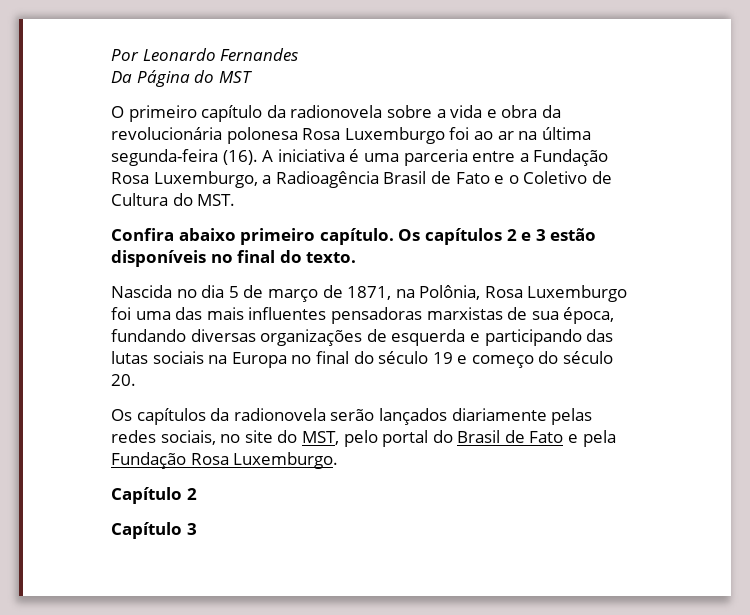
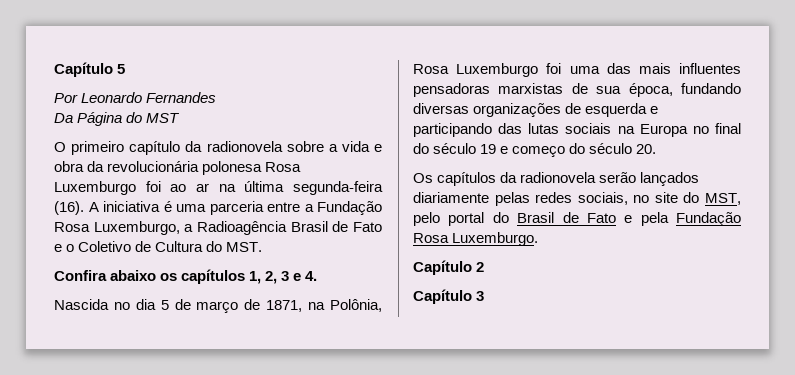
(111, 55) none -> [54,62,126,77] Capítulo 5 //
[240,228,597,245] [111,250,357,267] primeiro capítulo. Os capítulos 2 e 3 estão disponíveis no final do texto. -> [160,269,318,284] os capítulos 1, 2, 3 e 4.

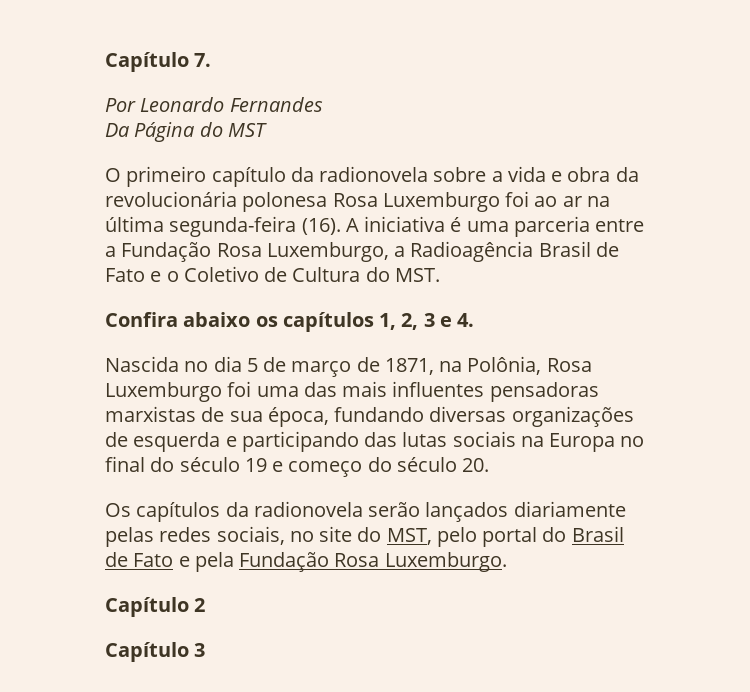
[54,62,126,77] Capítulo 5 -> [105,52,212,72] Capítulo 7.

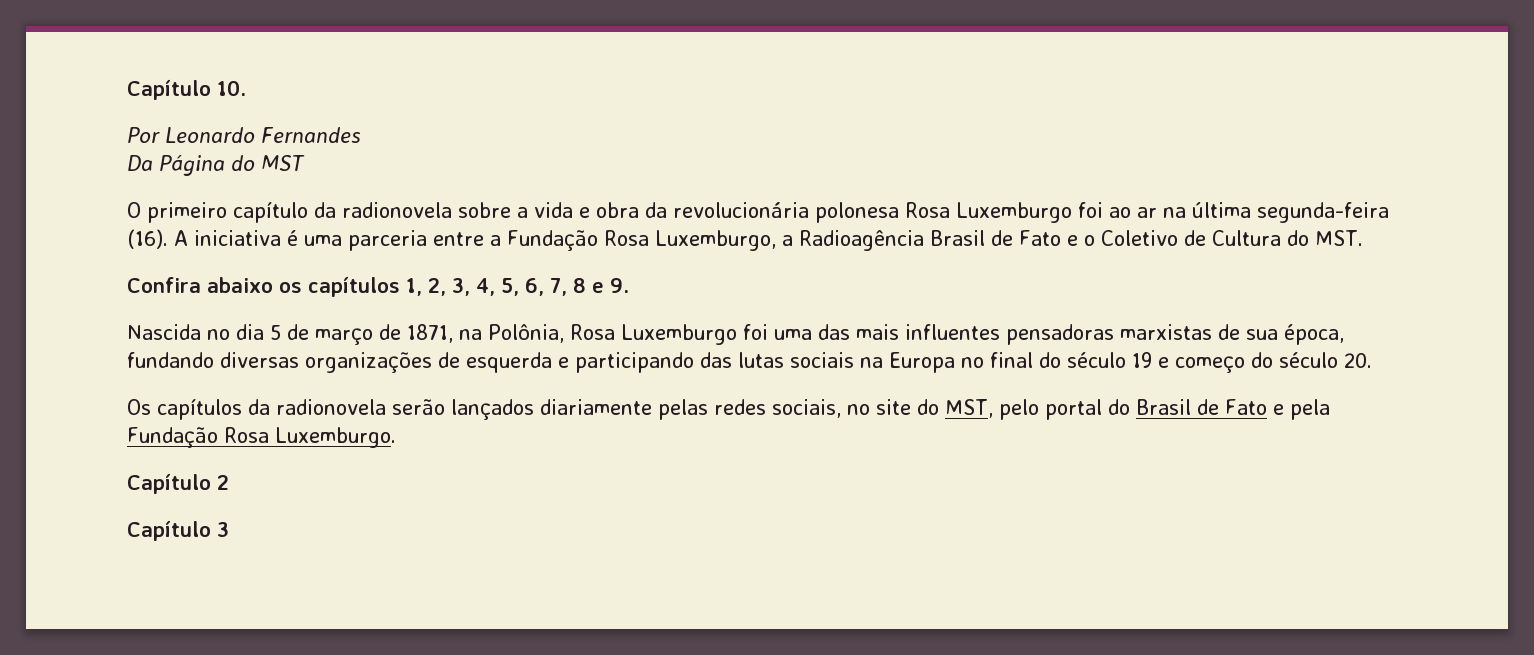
[105,52,212,72] Capítulo 7. -> [127,79,246,100] Capítulo 10.
[423,313,475,327] 3 e 4. -> [452,278,629,296] 3, 4, 5, 6, 7, 8 e 9.

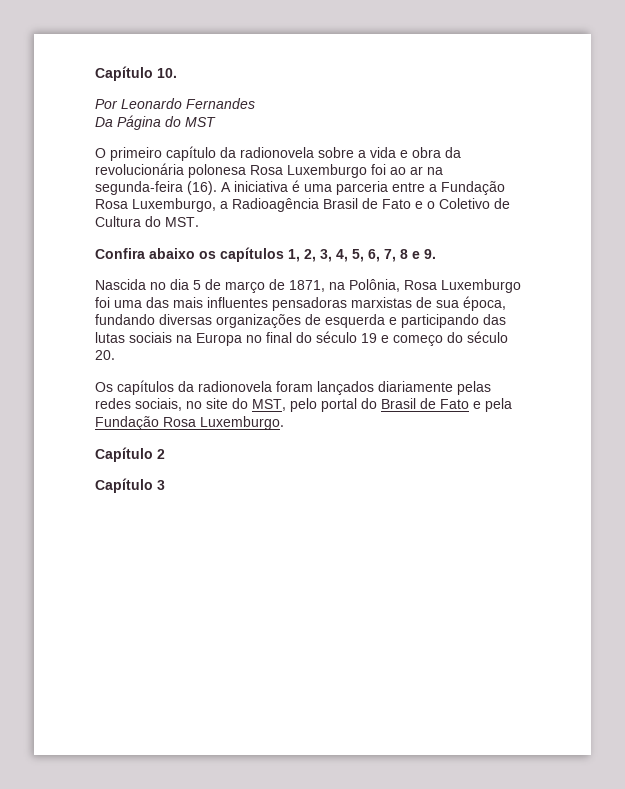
[1192,202,1251,218] última -> (443, 171) none
[392,399,445,415] serão -> [276,381,313,392] foram

